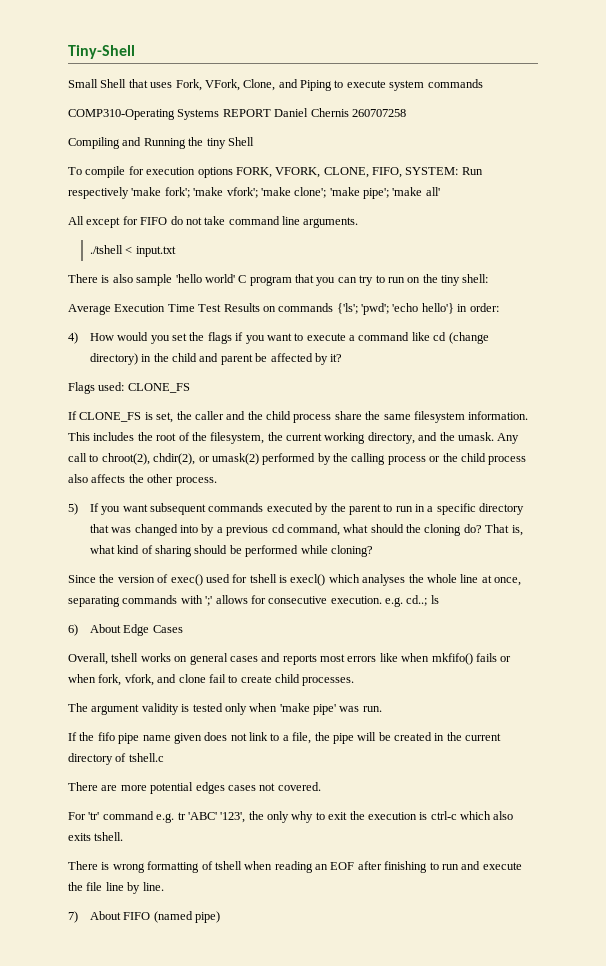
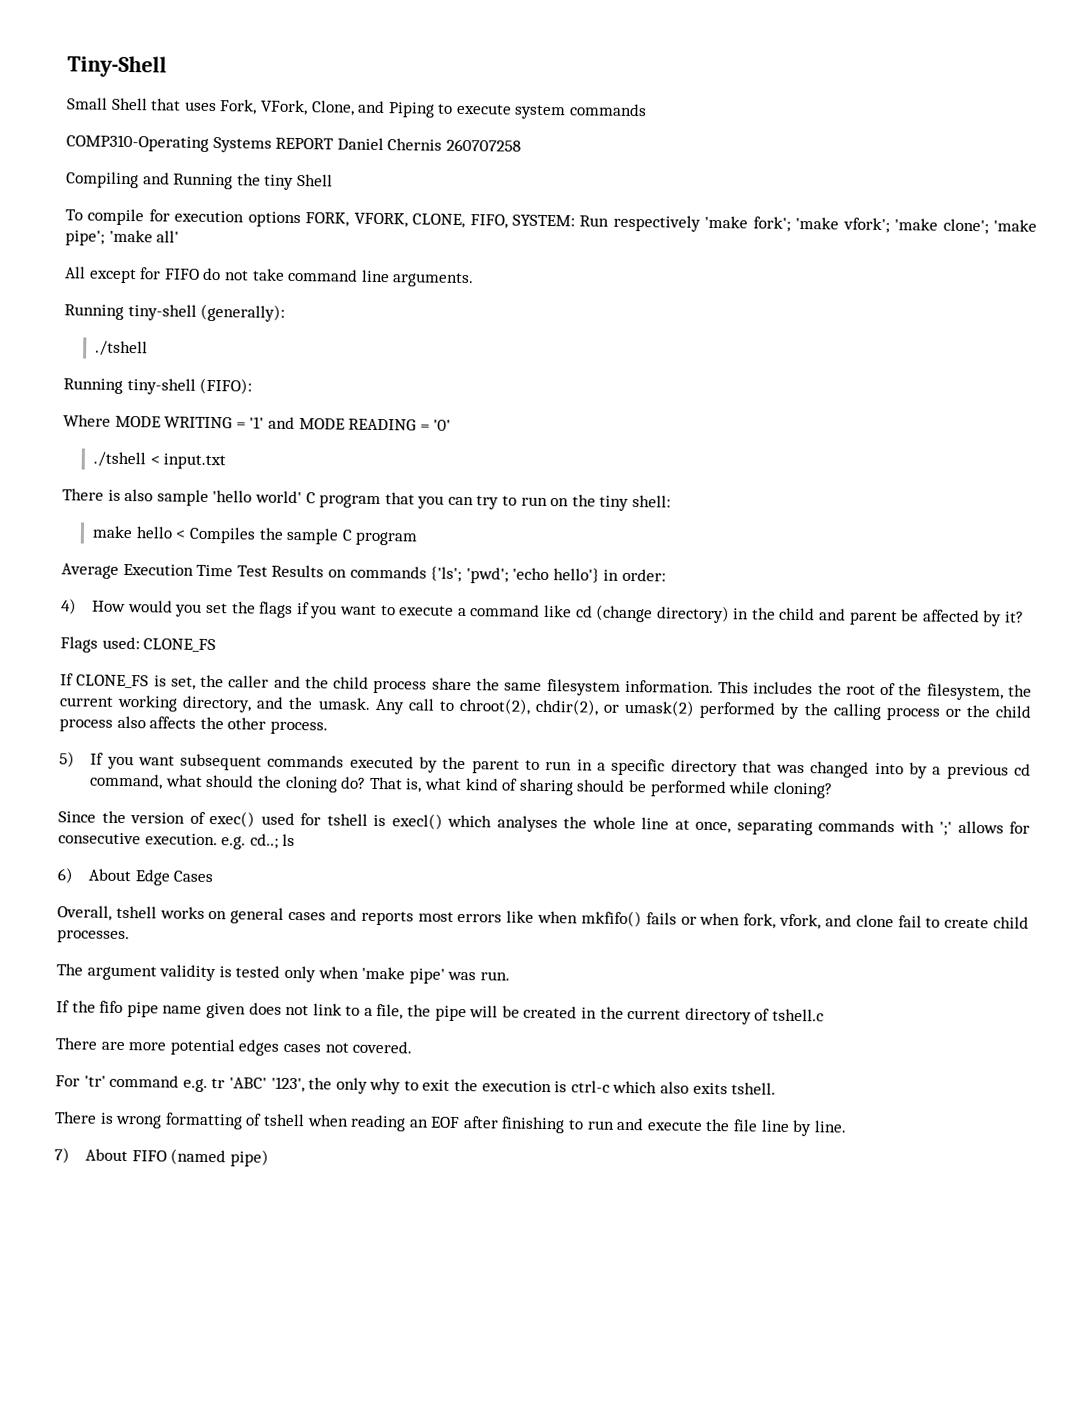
(359, 222) none -> [64,303,286,322] [95,340,149,357] [63,377,253,395] [63,414,452,431] // Running tiny-shell (generally): // ./tshell // Running tiny-shell (FIFO): // Where MODE WRITING = '1' and MODE READING = '0'
(489, 278) none -> [92,525,418,546] // make hello < Compiles the sample C program

